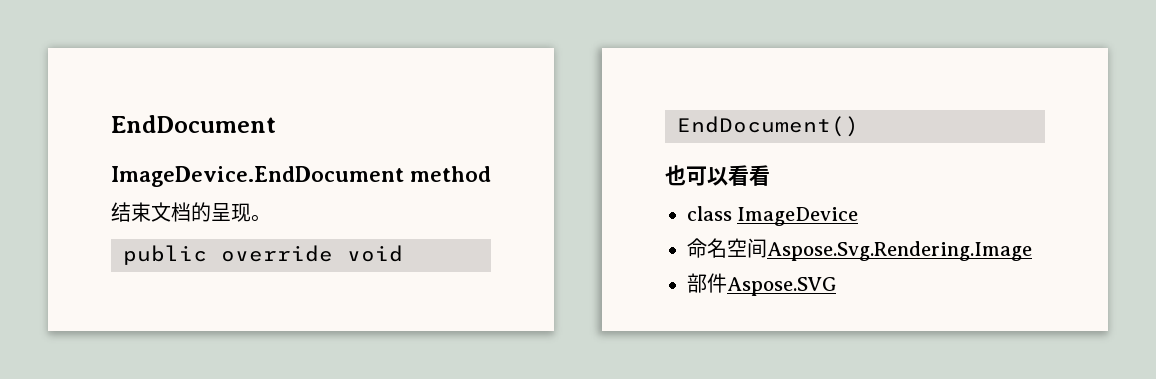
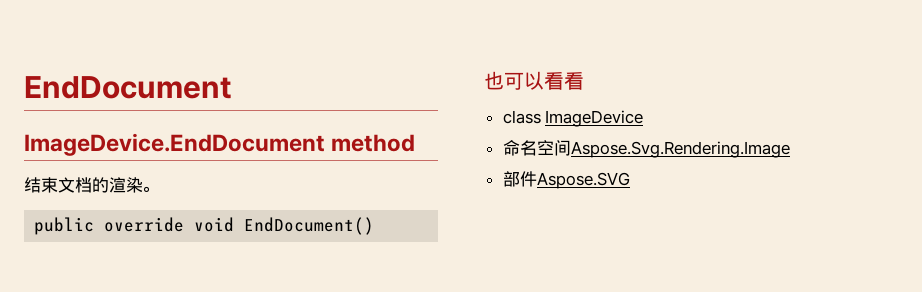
[211,203,251,222] 呈现 -> [109,177,143,193] 渲染

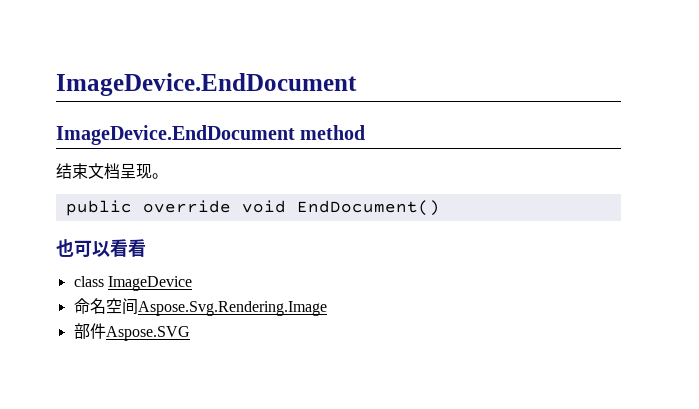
[24,76,231,99] EndDocument -> [56,73,357,96] ImageDevice.EndDocument
[92,177,143,193] 的渲染 -> [120,163,152,179] 呈现

